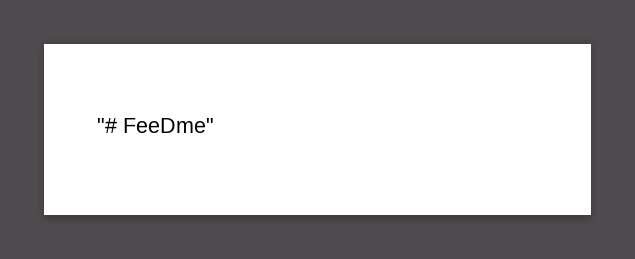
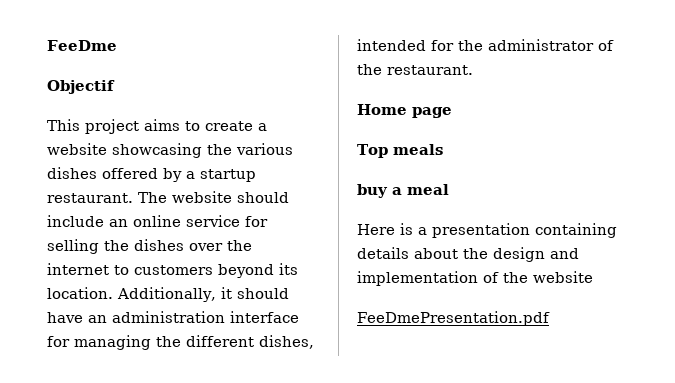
[97,118,214,133] "# FeeDme" -> [47,40,117,51] [47,80,115,94] [47,119,267,134] [47,143,293,158] [47,167,256,182] [47,191,289,203] [47,215,268,227] [47,239,252,254] [47,263,298,278] [47,287,289,302] [47,311,299,323] [47,335,314,350] [357,39,614,51] [357,64,473,75] [357,104,452,118] [357,144,443,158] [357,184,449,198] [357,223,617,238] [357,247,579,262] [357,271,593,286] [357,311,550,326] FeeDme // Objectif // This project aims to create a website showcasing the various dishes offered by a startup restaurant. The website should include an online service for selling the dishes over the internet to customers beyond its location. Additionally, it should have an administration interface for managing the different dishes, intended for the administrator of the restaurant. // Home page // Top meals // buy a meal // Here is a presentation containing details about the design and implementation of the website // FeeDmePresentation.pdf

